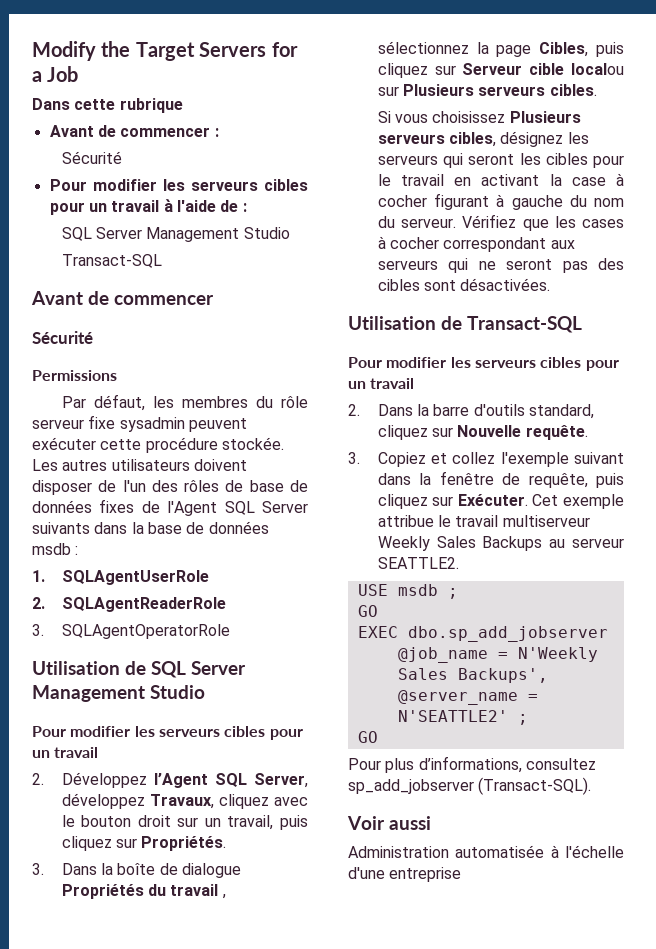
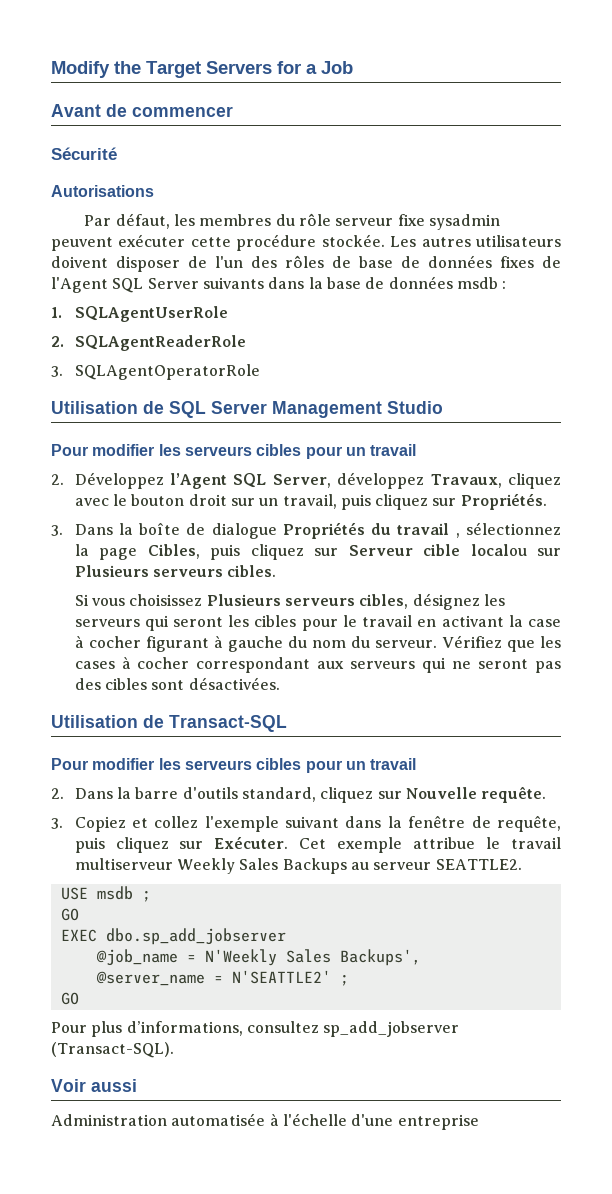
[32,98,183,113] [49,125,219,137] [61,151,122,164] [49,179,308,191] [49,199,247,215] [61,227,290,242] [61,254,162,268] // Dans cette rubrique // Avant de commencer : // Sécurité // Pour modifier les serveurs cibles pour un travail à l'aide de : // SQL Server Management Studio // Transact-SQL -> (353, 67) none
[32,370,117,381] Permissions -> [51,185,154,197] Autorisations

